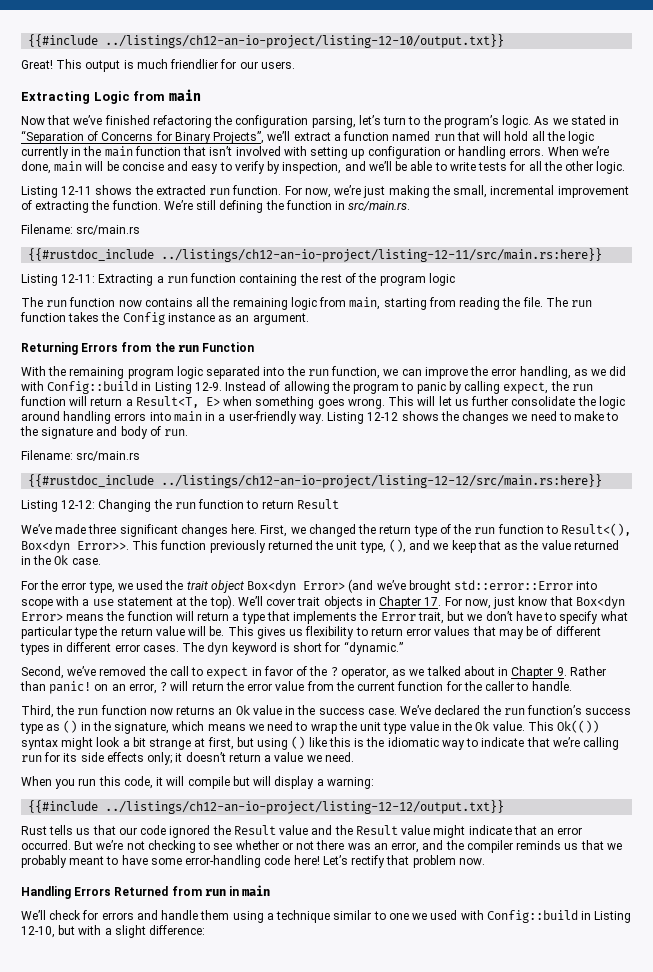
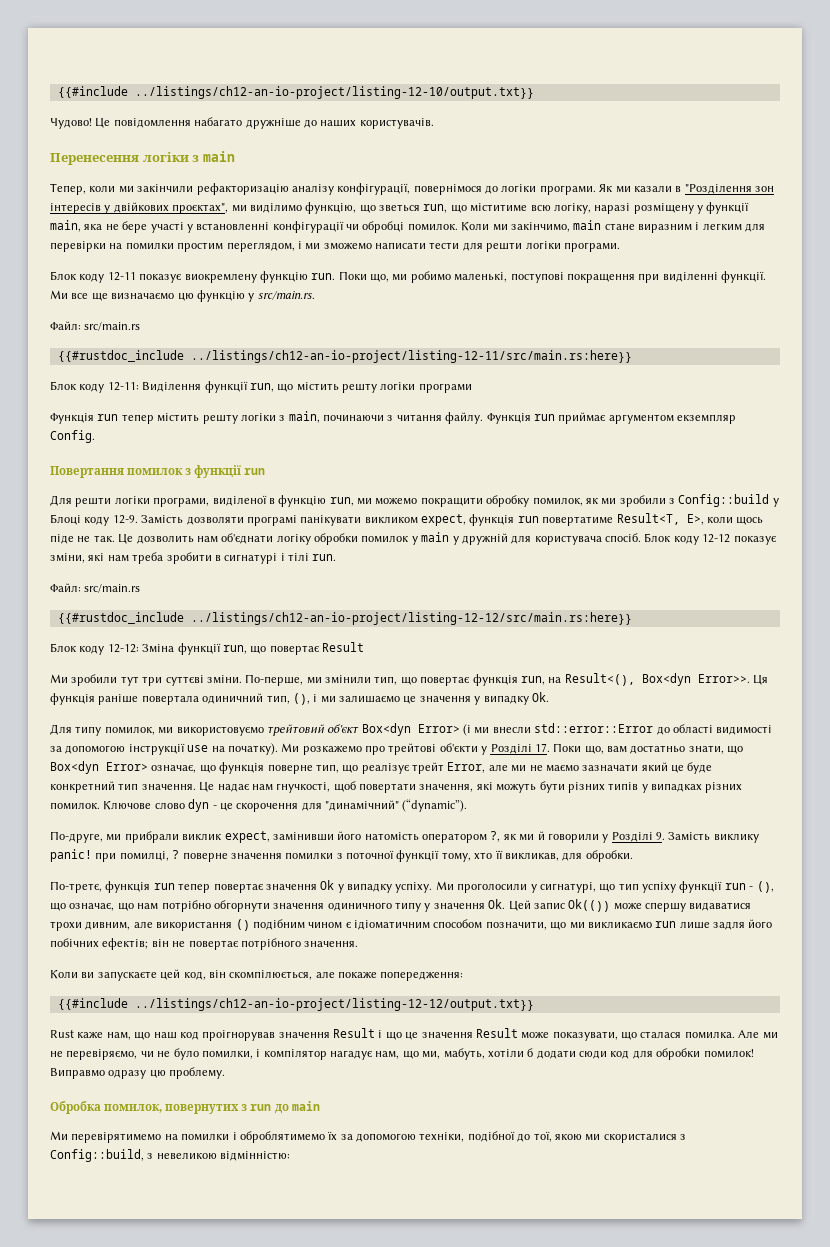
[21,59,295,72] [21,89,201,104] [21,115,620,128] [21,130,595,144] [21,146,609,159] [21,161,626,174] [21,185,629,198] [21,200,346,213] Great! This output is much friendlier for our users. // Extracting Logic from main // Now that we’ve finished refactoring the configuration parsing, let’s turn to the program’s logic. As we stated in “Separation of Concerns for Binary Projects”, we’ll extract a function named run that will hold all the logic currently in the main function that isn’t involved with setting up configuration or handling errors. When we’re done, main will be concise and easy to verify by inspection, and we’ll be able to write tests for all the other logic. // Listing 12-11 shows the extracted run function. For now, we’re just making the small, incremental improvement of extracting the function. We’re still defining the function in -> [50,117,434,129] [50,151,235,165] [50,183,774,195] [50,202,750,214] [50,220,766,233] [50,241,620,252] [50,271,766,283] [50,290,255,302] Чудово! Це повідомлення набагато дружніше до наших користувачів. // Перенесення логіки з main // Тепер, коли ми закінчили рефакторизацію аналізу конфігурації, повернімося до логіки програми. Як ми казали в "Розділення зон інтересів у двійкових проєктах", ми виділимо функцію, що зветься run, що міститиме всю логіку, наразі розміщену у функції main, яка не бере участі у встановленні конфігурації чи обробці помилок. Коли ми закінчимо, main стане виразним і легким для перевірки на помилки простим переглядом, і ми зможемо написати тести для решти логіки програми. // Блок коду 12-11 показує виокремлену функцію run. Поки що, ми робимо маленькі, поступові покращення при виділенні функції. Ми все ще визначаємо цю функцію у
[21,224,73,234] Filename: -> [50,321,81,330] Файл:
[21,273,455,286] [21,297,593,310] [20,312,309,325] [21,342,255,355] [21,366,627,379] [21,381,593,394] [20,396,625,409] [21,411,619,424] [20,426,161,439] Listing 12-11: Extracting a run function containing the rest of the program logic // The run function now contains all the remaining logic from main, starting from reading the file. The run function takes the Config instance as an argument. // Returning Errors from the run Function // With the remaining program logic separated into the run function, we can improve the error handling, as we did with Config::build in Listing 12-9. Instead of allowing the program to panic by calling expect, the run function will return a Result<T, E> when something goes wrong. This will let us further consolidate the logic around handling errors into main in a user-friendly way. Listing 12-12 shows the changes we need to make to the signature and body of -> [50,381,472,393] [50,411,736,424] [50,430,95,443] [50,465,266,478] [50,494,779,507] [50,513,764,526] [50,532,776,545] [50,552,309,564] Блок коду 12-11: Виділення функції run, що містить решту логіки програми // Функція run тепер містить решту логіки з main, починаючи з читання файлу. Функція run приймає аргументом екземпляр Config. // Повертання помилок з функції run // Для решти логіки програми, виділеної в функцію run, ми можемо покращити обробку помилок, як ми зробили з Config::build у Блоці коду 12-9. Замість дозволяти програмі панікувати викликом expect, функція run повертатиме Result<T, E>, коли щось піде не так. Це дозволить нам об'єднати логіку обробки помилок у main у дружній для користувача спосіб. Блок коду 12-12 показує зміни, які нам треба зробити в сигнатурі і тілі
[21,450,73,460] Filename: -> [50,583,81,592] Файл:
[21,499,339,512] [21,523,632,537] [21,539,619,553] [21,555,101,565] [21,579,598,593] [21,595,625,609] [21,611,628,624] [21,626,601,639] [20,641,403,655] [21,666,606,679] [20,681,572,694] [21,705,632,718] [20,720,600,734] [21,736,620,750] [21,752,354,765] [21,776,374,789] [28,800,505,814] [21,825,583,838] [21,840,622,853] [21,855,485,868] [21,885,271,899] [21,910,632,923] [21,925,206,938] Listing 12-12: Changing the run function to return Result // We’ve made three significant changes here. First, we changed the return type of the run function to Result<(), Box<dyn Error>>. This function previously returned the unit type, (), and we keep that as the value returned in the Ok case. // For the error type, we used the trait object Box<dyn Error> (and we’ve brought std::error::Error into scope with a use statement at the top). We’ll cover trait objects in Chapter 17. For now, just know that Box<dyn Error> means the function will return a type that implements the Error trait, but we don’t have to specify what particular type the return value will be. This gives us flexibility to return error values that may be of different types in different error cases. The dyn keyword is short for “dynamic.” // Second, we’ve removed the call to expect in favor of the ? operator, as we talked about in Chapter 9. Rather than panic! on an error, ? will return the error value from the current function for the caller to handle. // Third, the run function now returns an Ok value in the success case. We’ve declared the run function’s success type as () in the signature, which means we need to wrap the unit type value in the Ok value. This Ok(()) syntax might look a bit strange at first, but using () like this is the idiomatic way to indicate that we’re calling run for its side effects only; it doesn’t return a value we need. // When you run this code, it will compile but will display a warning: // {{#include ../listings/ch12-an-io-project/listing-12-12/output.txt}} // Rust tells us that our code ignored the Result value and the Result value might indicate that an error occurred. But we’re not checking to see whether or not there was an error, and the compiler reminds us that we probably meant to have some error-handling code here! Let’s rectify that problem now. // Handling Errors Returned from run in main // We’ll check for errors and handle them using a technique similar to one we used with Config::build in Listing 12-10, but with a slight difference: -> [50,642,364,655] [50,673,768,686] [50,692,549,705] [50,723,773,736] [50,743,744,755] [50,761,713,774] [50,781,743,793] [50,799,468,812] [50,831,759,843] [50,849,633,862] [50,880,774,893] [50,899,752,912] [50,919,773,931] [50,938,359,950] [50,969,464,981] [57,998,534,1011] [50,1028,778,1041] [50,1048,754,1060] [50,1067,226,1079] [50,1101,320,1114] [50,1131,686,1143] [50,1149,291,1162] Блок коду 12-12: Зміна функції run, що повертає Result // Ми зробили тут три суттєві зміни. По-перше, ми змінили тип, що повертає функція run, на Result<(), Box<dyn Error>>. Ця функція раніше повертала одиничний тип, (), і ми залишаємо це значення у випадку Ok. // Для типу помилок, ми використовуємо трейтовий об'єкт Box<dyn Error> (і ми внесли std::error::Error до області видимості за допомогою інструкції use на початку). Ми розкажемо про трейтові об'єкти у Розділі 17. Поки що, вам достатньо знати, що Box<dyn Error> означає, що функція поверне тип, що реалізує трейт Error, але ми не маємо зазначати який це буде конкретний тип значення. Це надає нам гнучкості, щоб повертати значення, які можуть бути різних типів у випадках різних помилок. Ключове слово dyn - це скорочення для "динамічний" (“dynamic”). // По-друге, ми прибрали виклик expect, замінивши його натомість оператором ?, як ми й говорили у Розділі 9. Замість виклику panic! при помилці, ? поверне значення помилки з поточної функції тому, хто її викликав, для обробки. // По-третє, функція run тепер повертає значення Ok у випадку успіху. Ми проголосили у сигнатурі, що тип успіху функції run - (), що означає, що нам потрібно обгорнути значення одиничного типу у значення Ok. Цей запис Ok(()) може спершу видаватися трохи дивним, але використання () подібним чином є ідіоматичним способом позначити, що ми викликаємо run лише задля його побічних ефектів; він не повертає потрібного значення. // Коли ви запускаєте цей код, він скомпілюється, але покаже попередження: // {{#include ../listings/ch12-an-io-project/listing-12-12/output.txt}} // Rust каже нам, що наш код проігнорував значення Result і що це значення Result може показувати, що сталася помилка. Але ми не перевіряємо, чи не було помилки, і компілятор нагадує нам, що ми, мабуть, хотіли б додати сюди код для обробки помилок! Виправмо одразу цю проблему. // Обробка помилок, повернутих з run до main // Ми перевірятимемо на помилки і оброблятимемо їх за допомогою техніки, подібної до тої, якою ми скористалися з Config::build, з невеликою відмінністю:

